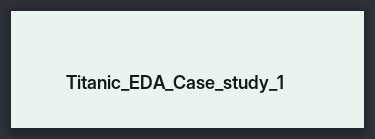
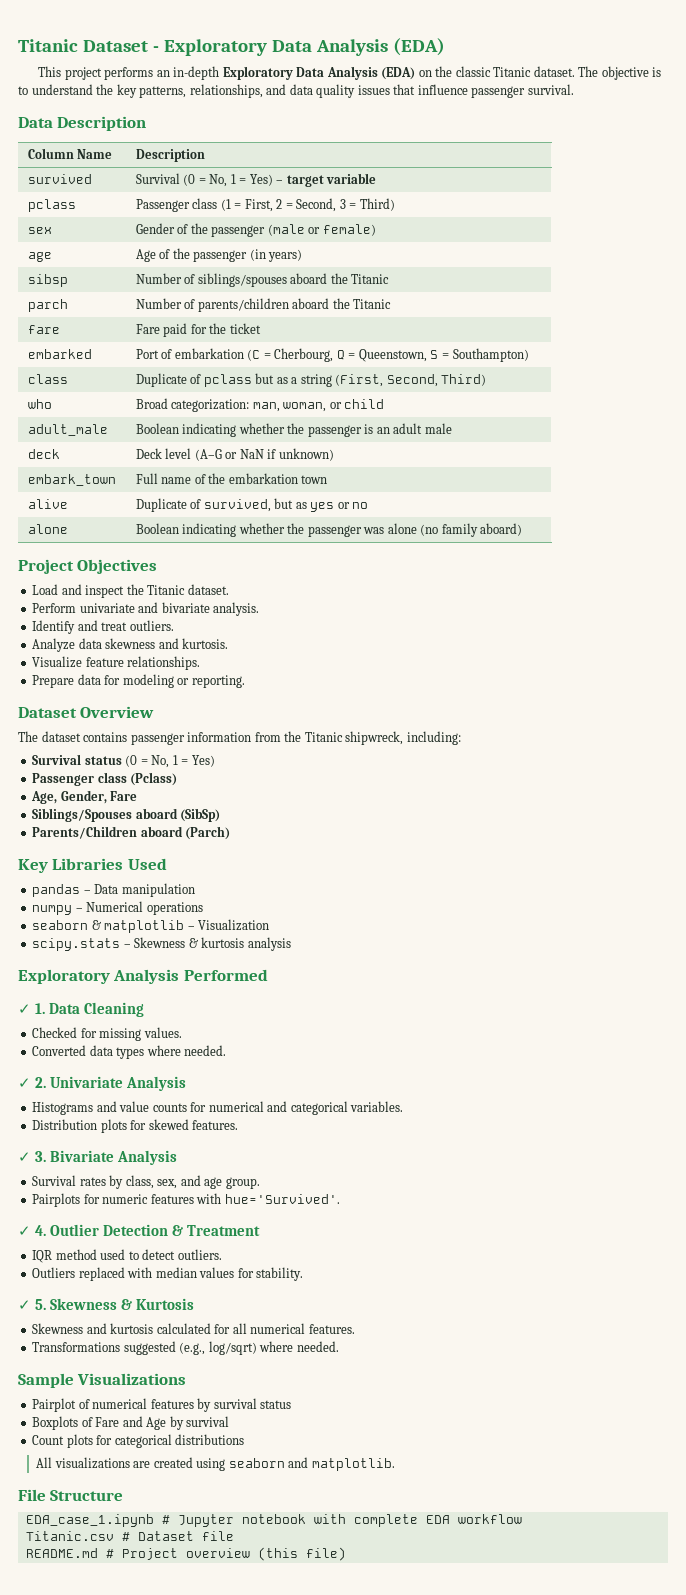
[66,75,284,93] Titanic_EDA_Case_study_1 -> [18,38,445,56] [38,66,662,80] [18,84,574,98] [18,116,147,131] [27,148,113,159] [135,149,205,162] [27,174,92,184] [135,173,377,187] [27,199,76,212] [135,198,395,212] [27,227,52,234] [135,223,376,237] [27,252,52,262] [135,248,303,262] [27,274,68,287] [135,273,390,287] [27,299,68,312] [135,298,392,312] [27,325,60,334] [135,323,261,337] [27,349,92,359] [135,348,529,362] [27,374,68,384] [135,373,487,387] [27,399,52,409] [135,398,385,412] [27,424,108,436] [135,423,452,437] [27,449,60,459] [135,448,334,461] [27,474,116,486] [135,473,328,484] [27,499,68,509] [135,498,369,512] [27,524,68,534] [135,523,523,537] [18,559,158,574] [32,584,229,598] [32,602,260,616] [32,620,174,634] [32,638,229,652] [32,656,201,670] [32,674,245,688] [18,706,155,718] [18,731,461,745] [32,754,215,768] [32,772,178,786] [31,790,138,804] [32,808,221,822] [32,826,231,840] [18,858,167,873] [32,883,195,897] [32,901,203,915] [32,919,270,933] [32,937,291,951] [18,969,268,984] [18,1002,144,1017] [32,1027,182,1041] [32,1045,227,1059] [18,1076,186,1091] [32,1101,404,1115] [32,1119,239,1133] [18,1150,177,1165] [32,1175,260,1189] [32,1193,340,1207] [18,1224,260,1236] [32,1249,222,1263] [32,1267,304,1281] [18,1298,194,1310] [32,1323,355,1334] [32,1341,339,1355] [18,1373,187,1388] [32,1398,292,1412] [32,1416,230,1430] [32,1434,245,1448] [36,1457,395,1471] [18,1489,124,1501] [25,1514,522,1527] [25,1531,234,1541] [25,1547,346,1561] Titanic Dataset - Exploratory Data Analysis (EDA) // This project performs an in-depth Exploratory Data Analysis (EDA) on the classic Titanic dataset. The objective is to understand the key patterns, relationships, and data quality issues that influence passenger survival. // Data Description // Column Name | Description // survived | Survival (0 = No, 1 = Yes) – target variable // pclass | Passenger class (1 = First, 2 = Second, 3 = Third) // sex | Gender of the passenger (male or female) // age | Age of the passenger (in years) // sibsp | Number of siblings/spouses aboard the Titanic // parch | Number of parents/children aboard the Titanic // fare | Fare paid for the ticket // embarked | Port of embarkation (C = Cherbourg, Q = Queenstown, S = Southampton) // class | Duplicate of pclass but as a string (First, Second, Third) // who | Broad categorization: man, woman, or child // adult_male | Boolean indicating whether the passenger is an adult male // deck | Deck level (A–G or NaN if unknown) // embark_town | Full name of the embarkation town // alive | Duplicate of survived, but as yes or no // alone | Boolean indicating whether the passenger was alone (no family aboard) // Project Objectives // Load and inspect the Titanic dataset. // Perform univariate and bivariate analysis. // Identify and treat outliers. // Analyze data skewness and kurtosis. // Visualize feature relationships. // Prepare data for modeling or reporting. // Dataset Overview // The dataset contains passenger information from the Titanic shipwreck, including: // Survival status (0 = No, 1 = Yes) // Passenger class (Pclass) // Age, Gender, Fare // Siblings/Spouses aboard (SibSp) // Parents/Children aboard (Parch) // Key Libraries Used // pandas – Data manipulation // numpy – Numerical operations // seaborn & matplotlib – Visualization // scipy.stats – Skewness & kurtosis analysis // Exploratory Analysis Performed // ✓ 1. Data Cleaning // Checked for missing values. // Converted data types where needed. // ✓ 2. Univariate Analysis // Histograms and value counts for numerical and categorical variables. // Distribution plots for skewed features. // ✓ 3. Bivariate Analysis // Survival rates by class, sex, and age group. // Pairplots for numeric features with hue='Survived'. // ✓ 4. Outlier Detection & Treatment // IQR method used to detect outliers. // Outliers replaced with median values for stability. // ✓ 5. Skewness & Kurtosis // Skewness and kurtosis calculated for all numerical features. // Transformations suggested (e.g., log/sqrt) where needed. // Sample Visualizations // Pairplot of numerical features by survival status // Boxplots of Fare and Age by survival // Count plots for categorical distributions // All visualizations are created using seaborn and matplotlib. // File Structure // EDA_case_1.ipynb # Jupyter notebook with complete EDA workflow // Titanic.csv # Dataset file // README.md # Project overview (this file)

